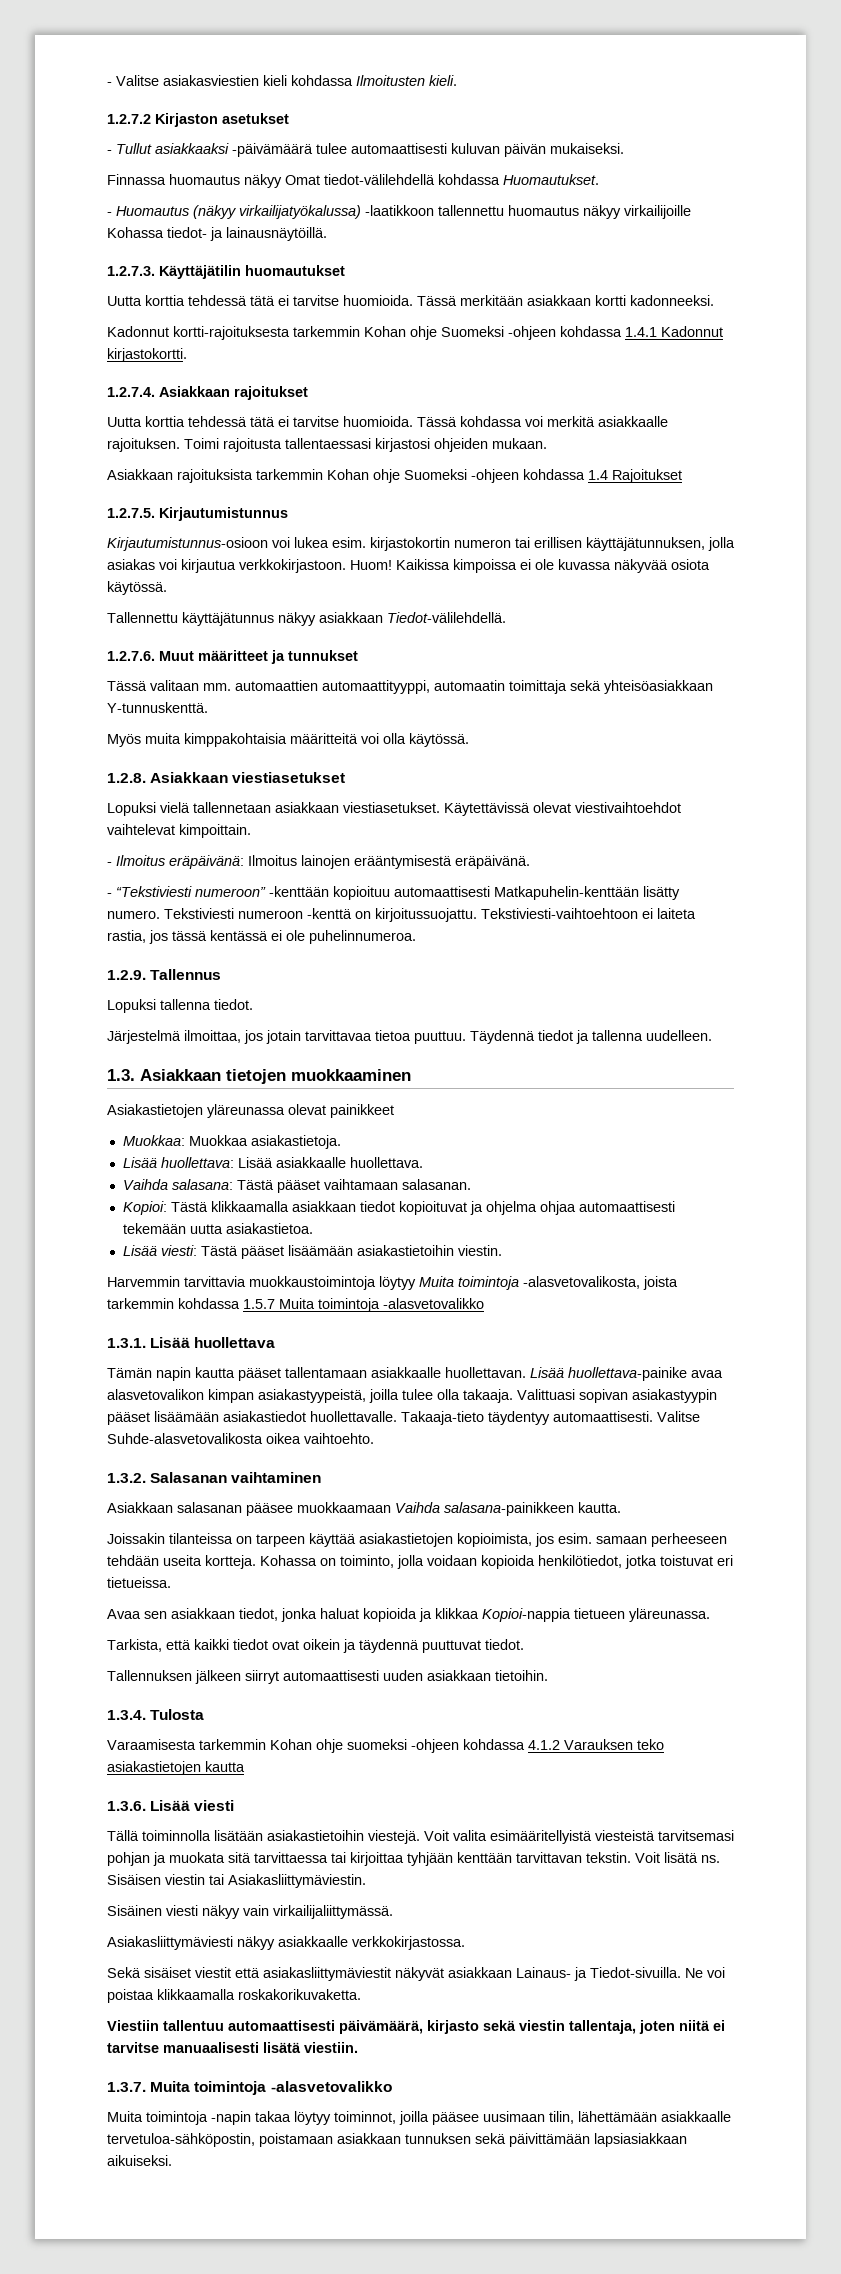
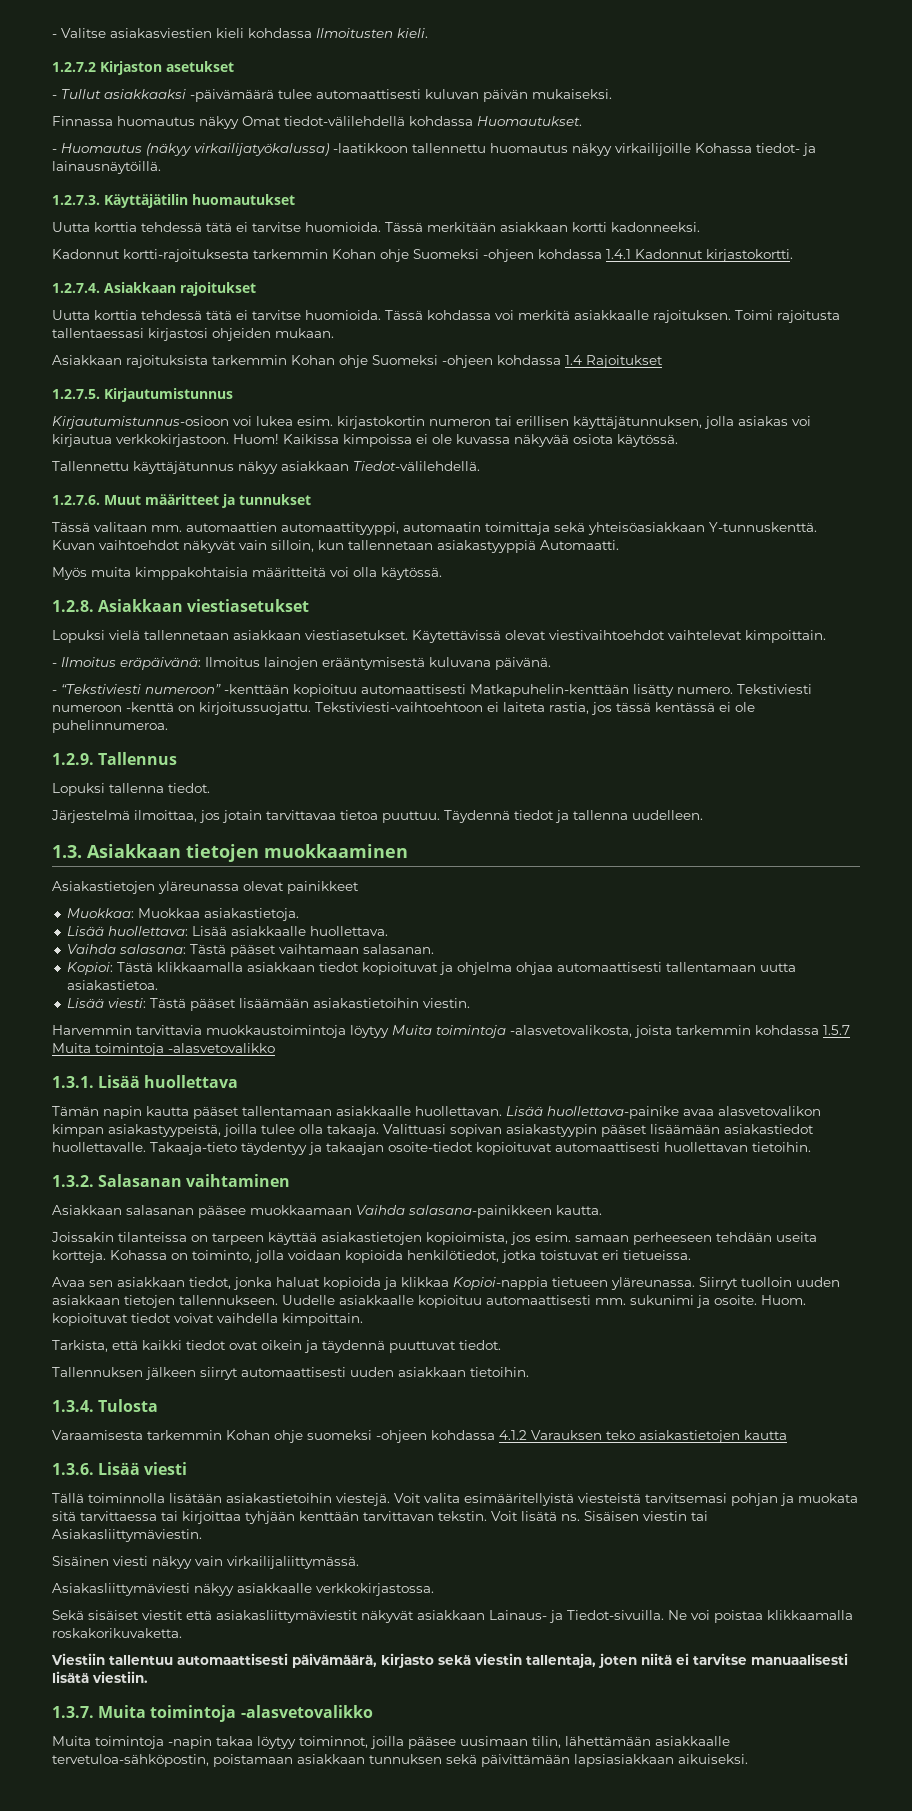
(208, 707) none -> [52,540,619,553] Kuvan vaihtoehdot näkyvät vain silloin, kun tallennetaan asiakastyyppiä Automaatti.
[455,855,530,869] eräpäivänä. -> [429,657,551,670] kuluvana päivänä.
[122,1223,186,1234] tekemään -> [665,962,756,972] tallentamaan
[553,1411,700,1422] [107,1433,374,1444] automaattisesti. Valitse Suhde-alasvetovalikosta oikea vaihtoehto. -> [308,1142,811,1155] ja takaajan osoite-tiedot kopioituvat automaattisesti huollettavan tietoihin.
(710, 1615) none -> [699,1277,840,1290] [52,1295,806,1308] [52,1313,363,1326] Siirryt tuolloin uuden asiakkaan tietojen tallennukseen. Uudelle asiakkaalle kopioituu automaattisesti mm. sukunimi ja osoite. Huom. kopioituvat tiedot voivat vaihdella kimpoittain.

